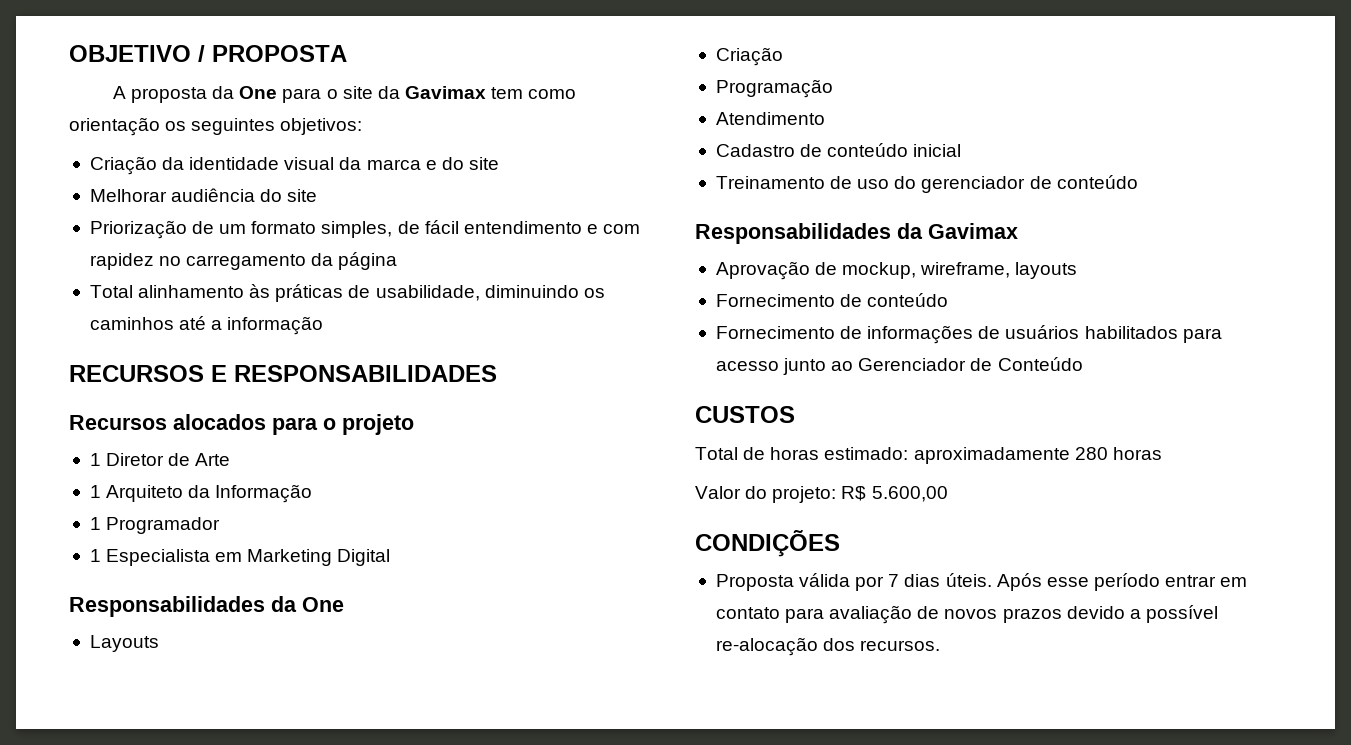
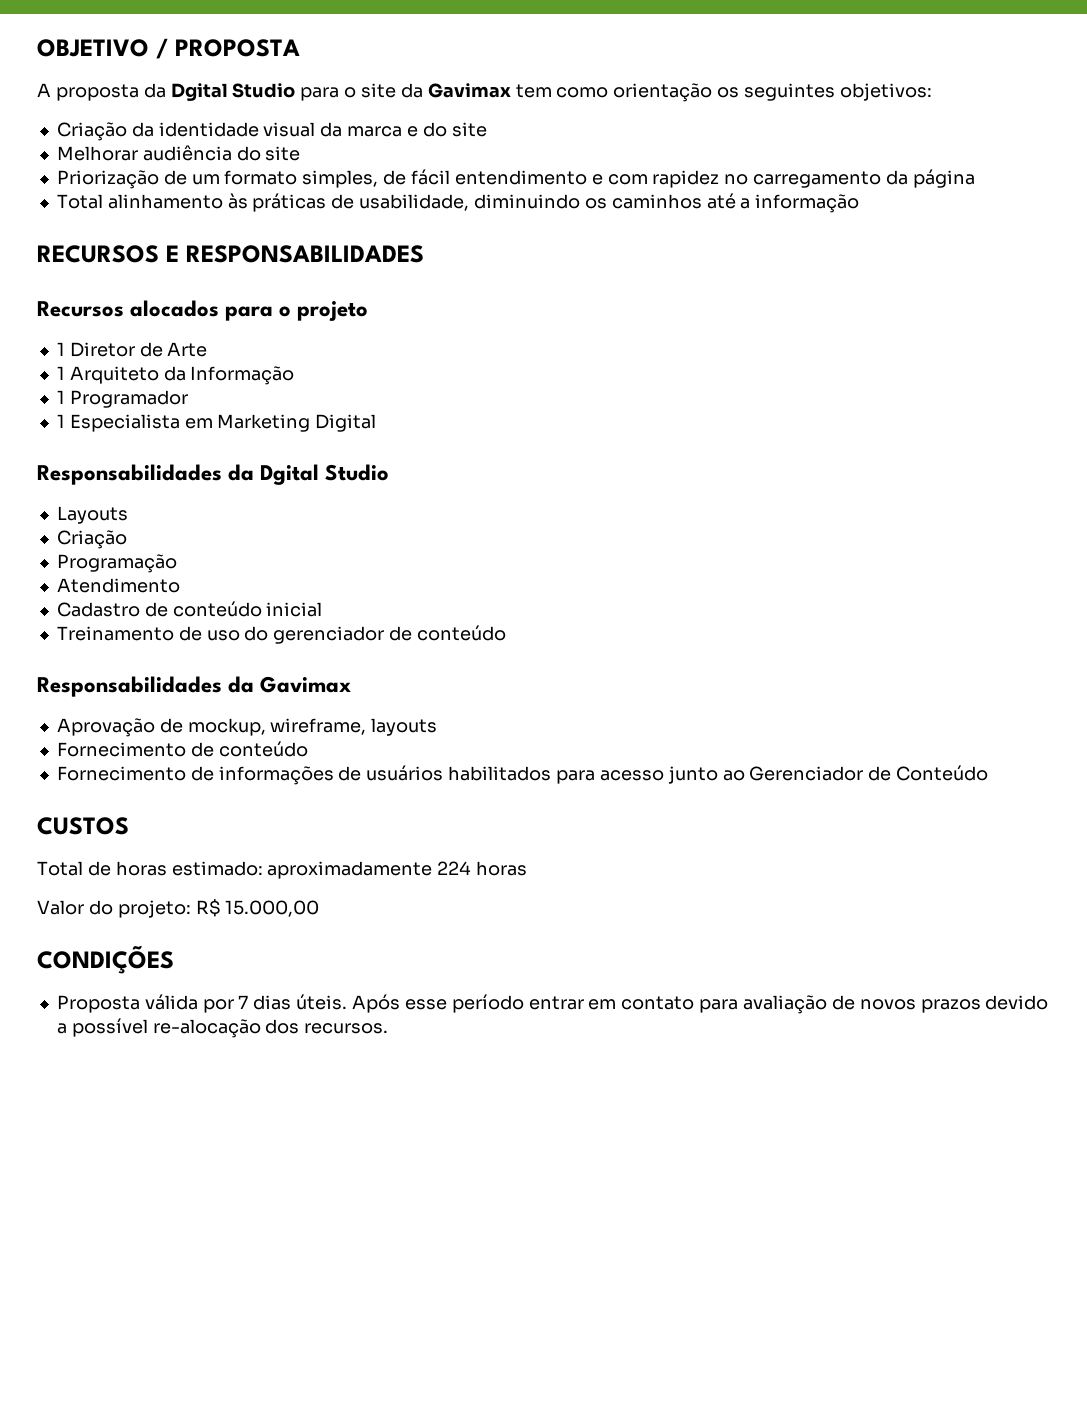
[239,86,278,99] One -> [170,83,296,101] Dgital Studio
[302,597,344,612] One -> [260,464,390,485] Dgital Studio
[1074,447,1108,460] 280 -> [437,861,472,875] 224
[871,486,948,502] 5.600,00 -> [225,900,320,917] 15.000,00

